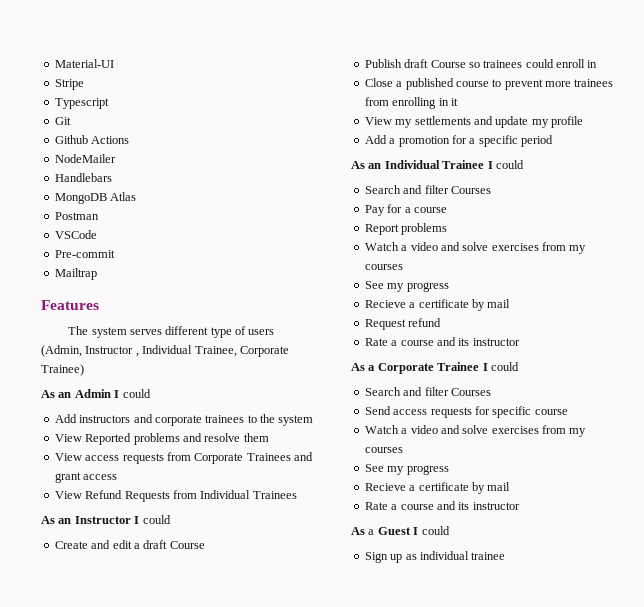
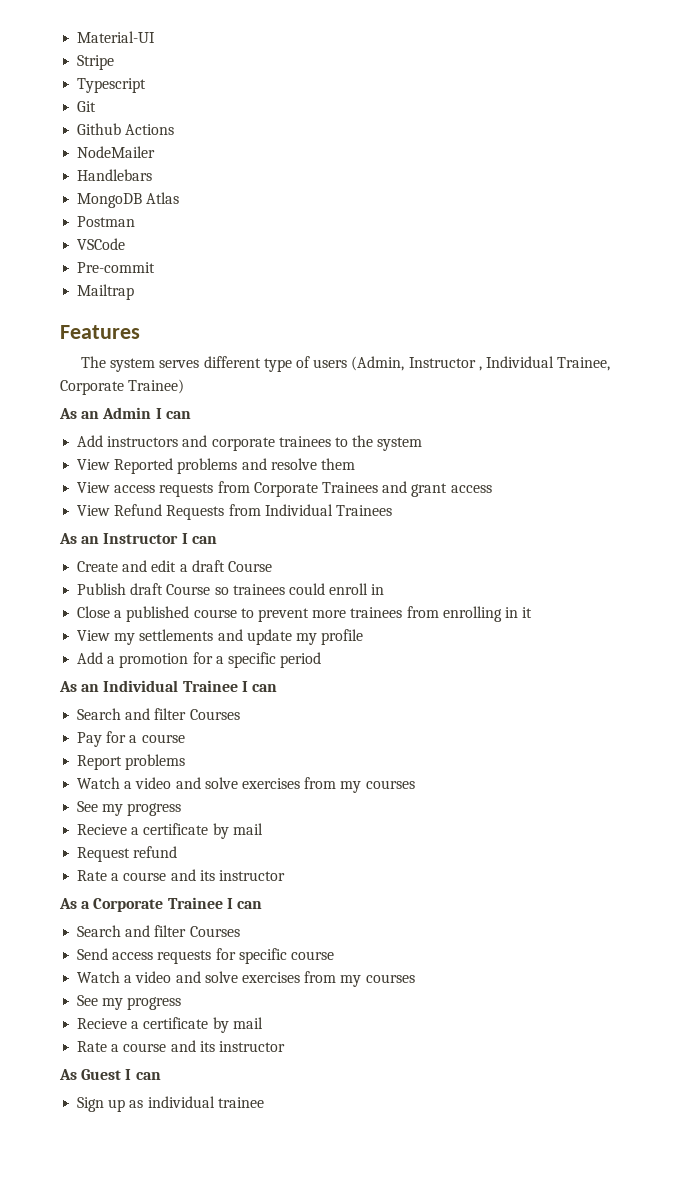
[122,389,151,398] could -> [165,411,191,419] can
[142,515,171,524] could -> [191,536,217,544] can
[495,160,524,169] could -> [251,684,277,692] can
[490,362,519,371] could -> [236,901,262,909] can
[368,529,375,535] a -> (77, 1074) none
[421,526,450,535] could -> [135,1072,161,1080] can

